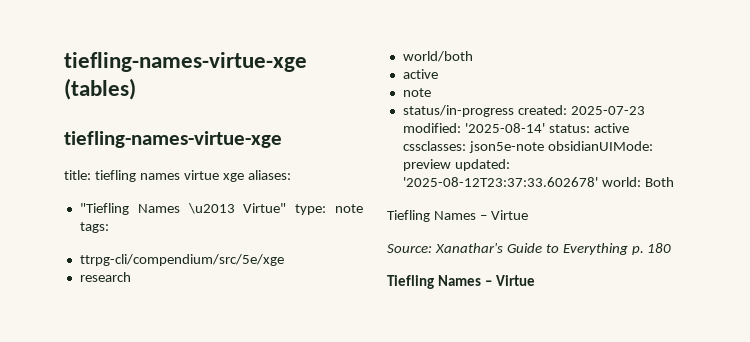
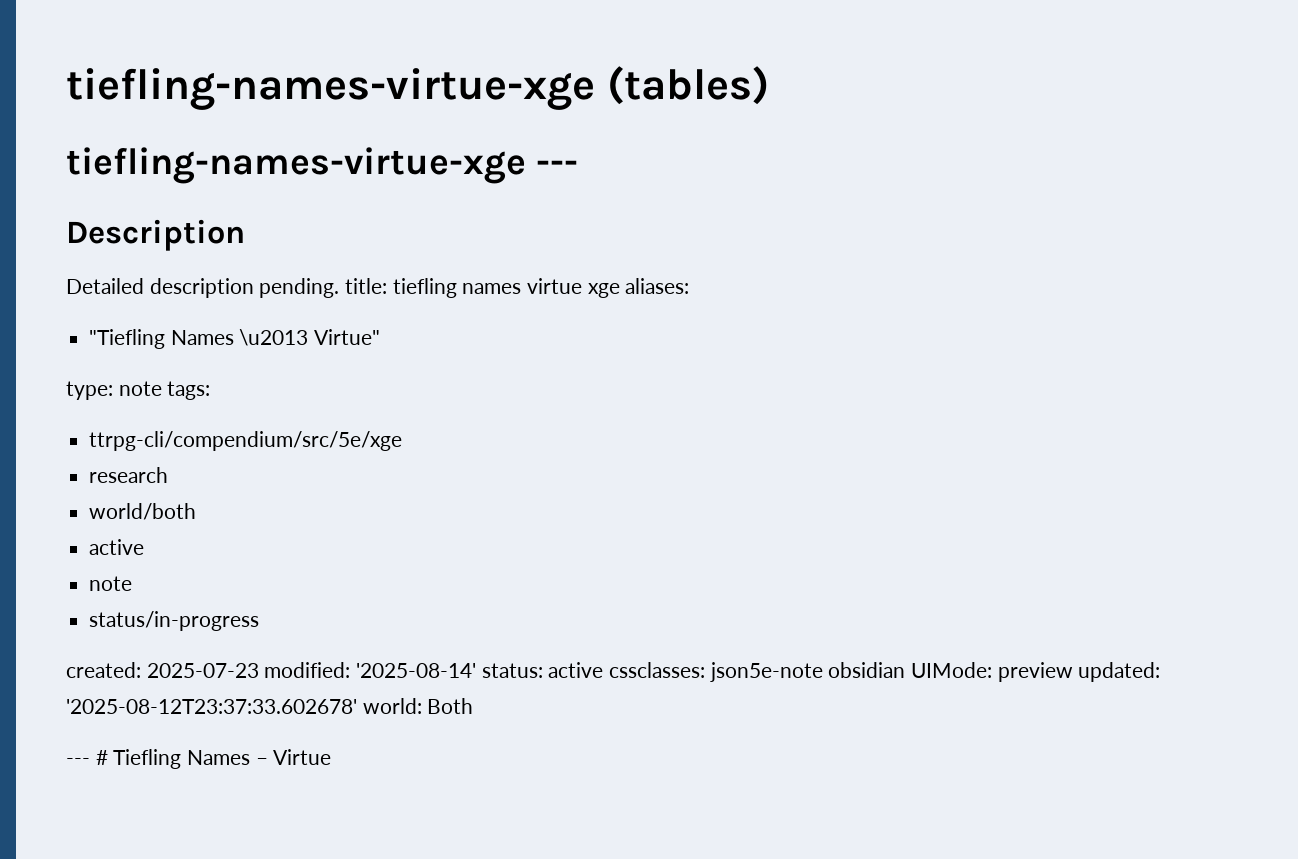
(282, 139) // -> [536,160,579,174] [66,219,245,251] [66,278,340,298] --- // Description // Detailed description pending.
(287, 208) none -> (381, 337) //
(514, 111) none -> (260, 621) //
[547,141,653,151] obsidianUIMode: -> [828,662,993,678] obsidian UIMode:
[387,210,528,222] [387,243,672,255] [387,275,535,289] Tiefling Names – Virtue // Source: Xanathar's Guide to Everything p. 180 // Tiefling Names – Virtue -> [66,749,332,769] --- # Tiefling Names – Virtue

